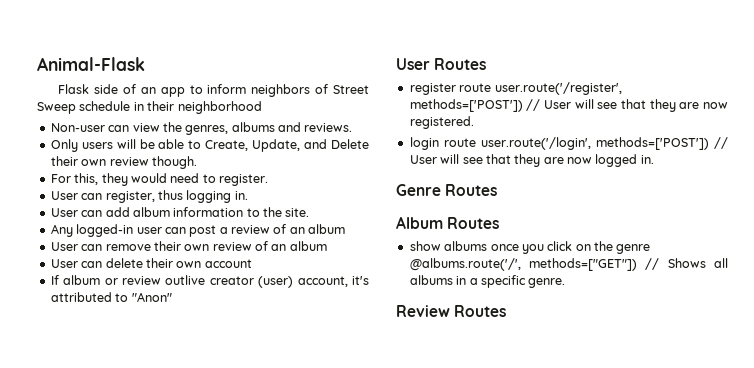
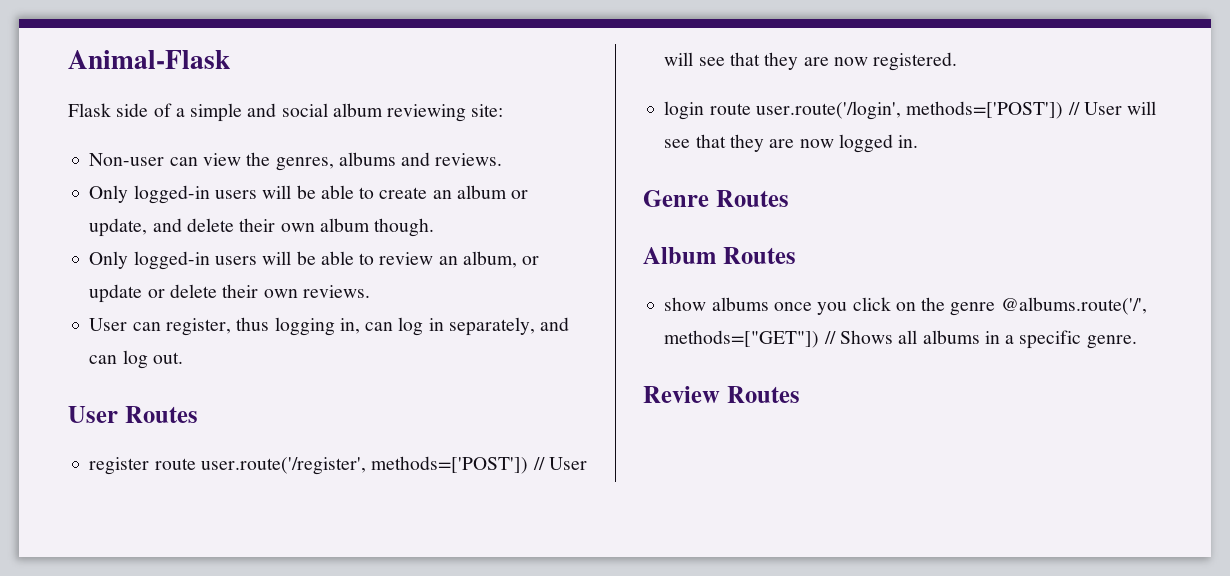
[140,84,369,97] [37,101,262,114] an app to inform neighbors of Street Sweep schedule in their neighborhood -> [175,103,504,122] a simple and social album reviewing site:
[81,139,369,152] [50,156,149,166] users will be able to Create, Update, and Delete their own review -> [133,185,529,204] [89,218,370,237] logged-in users will be able to create an album or update, and delete their own album
[50,173,268,186] For this, they would need to register. -> [89,251,540,270] [89,284,370,303] Only logged-in users will be able to review an album, or update or delete their own reviews.
[234,191,248,200] [50,207,310,217] [50,224,346,237] [50,241,327,251] [50,258,252,268] [50,275,369,288] [50,292,172,302] in. // User can add album information to the site. // Any logged-in user can post a review of an album // User can remove their own review of an album // User can delete their own account // If album or review outlive creator (user) account, it's attributed to "Anon" -> [339,317,570,336] [89,350,183,369] in, can log in separately, and can log out.

